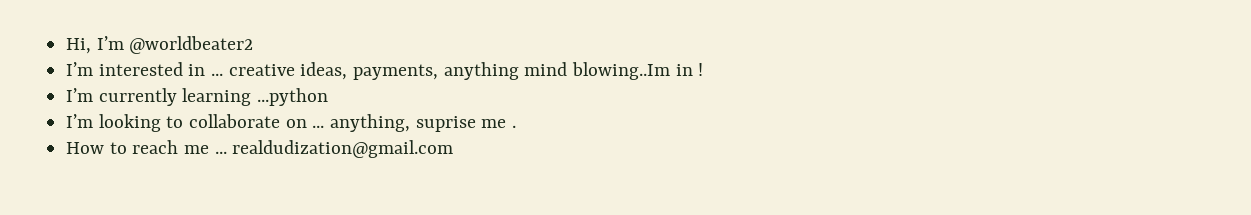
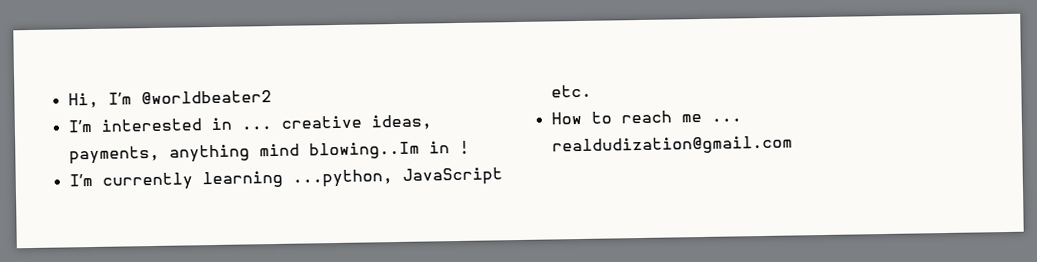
[257,88,329,106] [66,114,517,132] ...python // I’m looking to collaborate on ... anything, suprise me . -> [291,167,503,188] [550,84,592,98] ...python, JavaScript etc.

